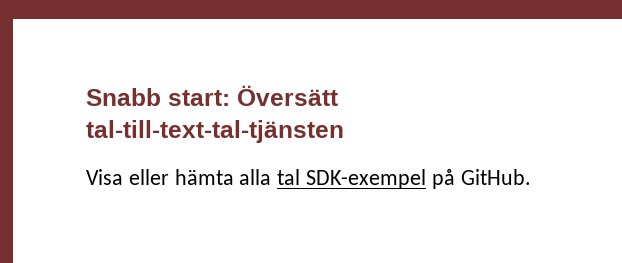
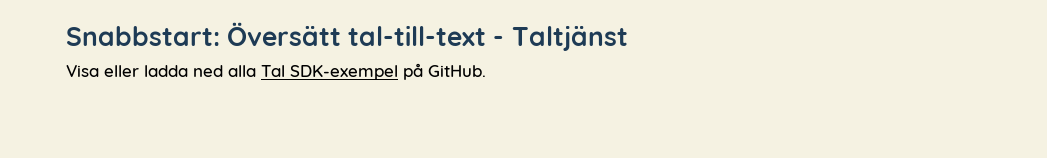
[86,85,338,106] [86,120,344,143] [86,169,301,185] Snabb start: Översätt tal-till-text-tal-tjänsten // Visa eller hämta alla tal -> [66,22,628,51] [66,65,285,77] Snabbstart: Översätt tal-till-text - Taltjänst // Visa eller ladda ned alla Tal

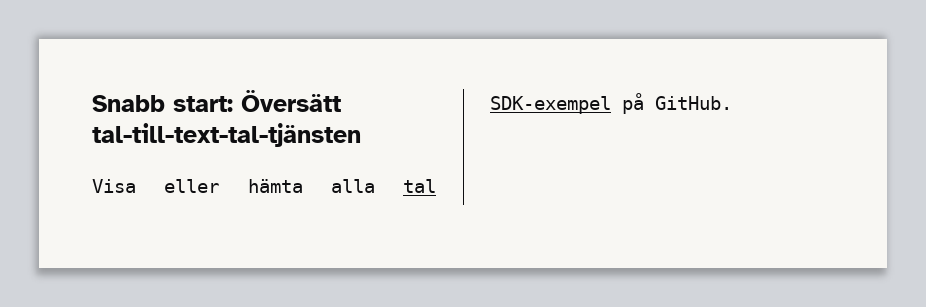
[66,22,628,51] [66,65,285,77] Snabbstart: Översätt tal-till-text - Taltjänst // Visa eller ladda ned alla Tal -> [92,90,341,112] [92,123,361,147] [92,179,436,193] Snabb start: Översätt tal-till-text-tal-tjänsten // Visa eller hämta alla tal

